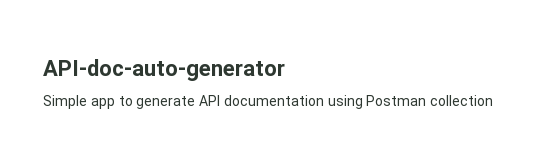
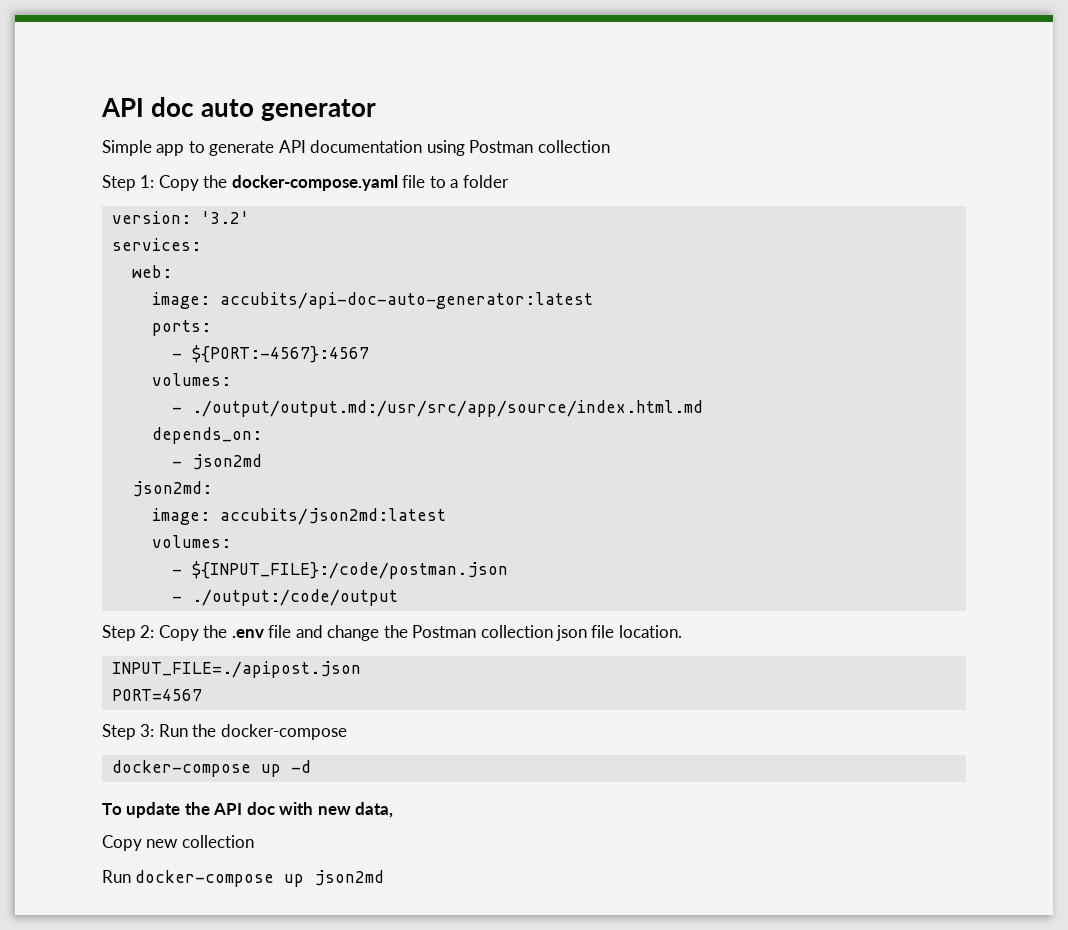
[43,59,285,81] API-doc-auto-generator -> [101,97,377,121] API doc auto generator
(494, 100) none -> [102,175,509,191] [111,211,249,224] [111,238,201,251] [131,265,172,278] [151,292,593,309] [151,320,211,336] [171,345,369,363] [151,373,231,386] [171,400,703,417] [151,427,262,444] [171,454,262,470] [131,481,212,497] [151,508,446,525] [151,535,231,548] [171,561,508,579] [171,589,398,606] [102,625,682,641] [111,661,361,678] [111,689,202,701] [102,724,347,740] [111,760,311,777] [102,802,394,818] [102,835,254,851] [102,870,385,887] // Step 1: Copy the docker-compose.yaml file to a folder // version: '3.2' // services: // web: // image: accubits/api-doc-auto-generator:latest // ports: // - ${PORT:-4567}:4567 // volumes: // - ./output/output.md:/usr/src/app/source/index.html.md // depends_on: // - json2md // json2md: // image: accubits/json2md:latest // volumes: // - ${INPUT_FILE}:/code/postman.json // - ./output:/code/output // Step 2: Copy the .env file and change the Postman collection json file location. // INPUT_FILE=./apipost.json // PORT=4567 // Step 3: Run the docker-compose // docker-compose up -d // To update the API doc with new data, // Copy new collection // Run docker-compose up json2md

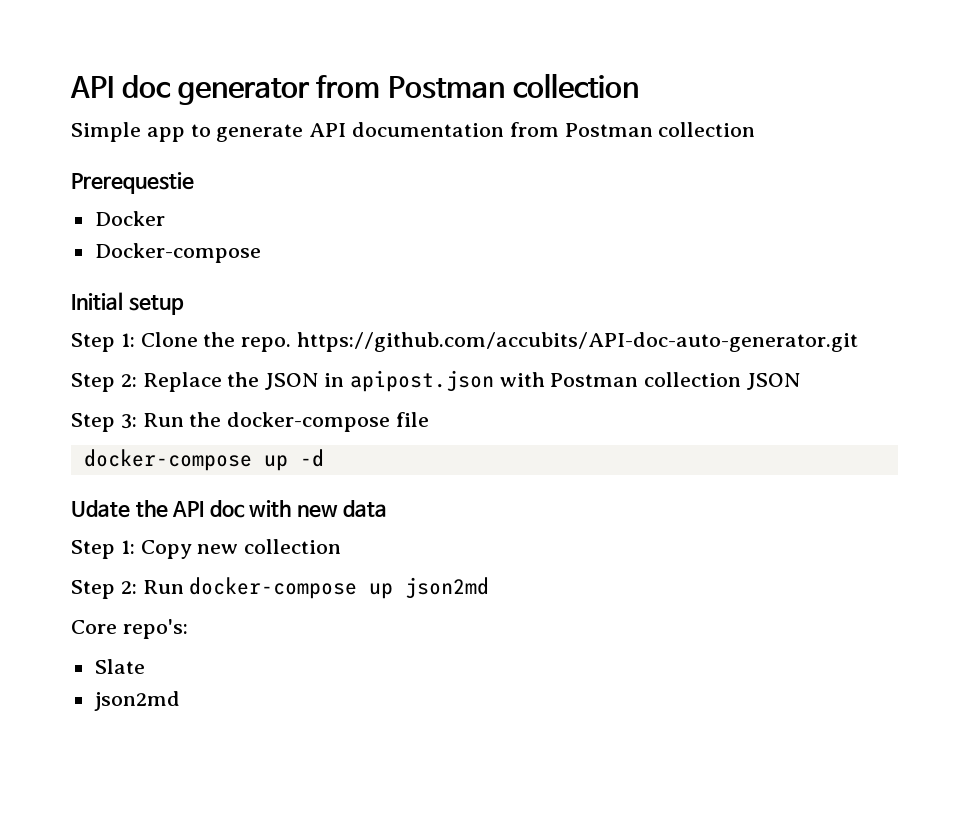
[101,97,255,117] API doc auto -> [70,75,171,98] API doc
(377, 110) none -> [316,73,640,99] from Postman collection
[426,140,610,156] [102,175,509,191] [111,211,249,224] [111,238,201,251] [131,265,172,278] [151,292,593,309] [151,320,211,336] [171,345,369,363] [151,373,231,386] [171,400,703,417] [151,427,262,444] [171,454,262,470] [131,481,212,497] [151,508,446,525] [151,535,231,548] [171,561,508,579] [171,589,398,606] [102,625,682,641] [111,661,361,678] [111,689,202,701] using Postman collection // Step 1: Copy the docker-compose.yaml file to a folder // version: '3.2' // services: // web: // image: accubits/api-doc-auto-generator:latest // ports: // - ${PORT:-4567}:4567 // volumes: // - ./output/output.md:/usr/src/app/source/index.html.md // depends_on: // - json2md // json2md: // image: accubits/json2md:latest // volumes: // - ${INPUT_FILE}:/code/postman.json // - ./output:/code/output // Step 2: Copy the .env file and change the Postman collection json file location. // INPUT_FILE=./apipost.json // PORT=4567 -> [509,122,756,137] [71,172,194,194] [94,211,165,226] [94,243,261,263] [71,292,184,315] [71,332,859,352] [71,370,801,392] from Postman collection // Prerequestie // Docker // Docker-compose // Initial setup // Step 1: Clone the repo. https://github.com/accubits/API-doc-auto-generator.git // Step 2: Replace the JSON in apipost.json with Postman collection JSON
(347, 732) none -> [396,412,430,427] file
[102,802,181,818] To update -> [71,500,130,518] Udate
[355,802,394,818] data, // -> [343,500,388,517] [71,540,135,559] data // Step 1:
(254, 841) none -> [71,580,137,599] Step 2:
(385, 878) none -> [71,619,188,639] [94,659,145,674] [93,691,180,711] // Core repo's: // Slate // json2md

